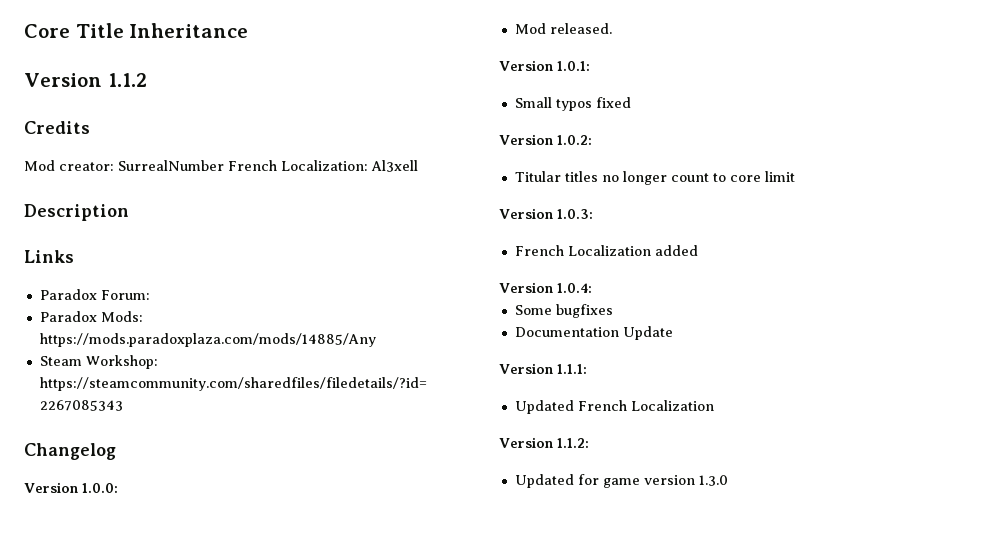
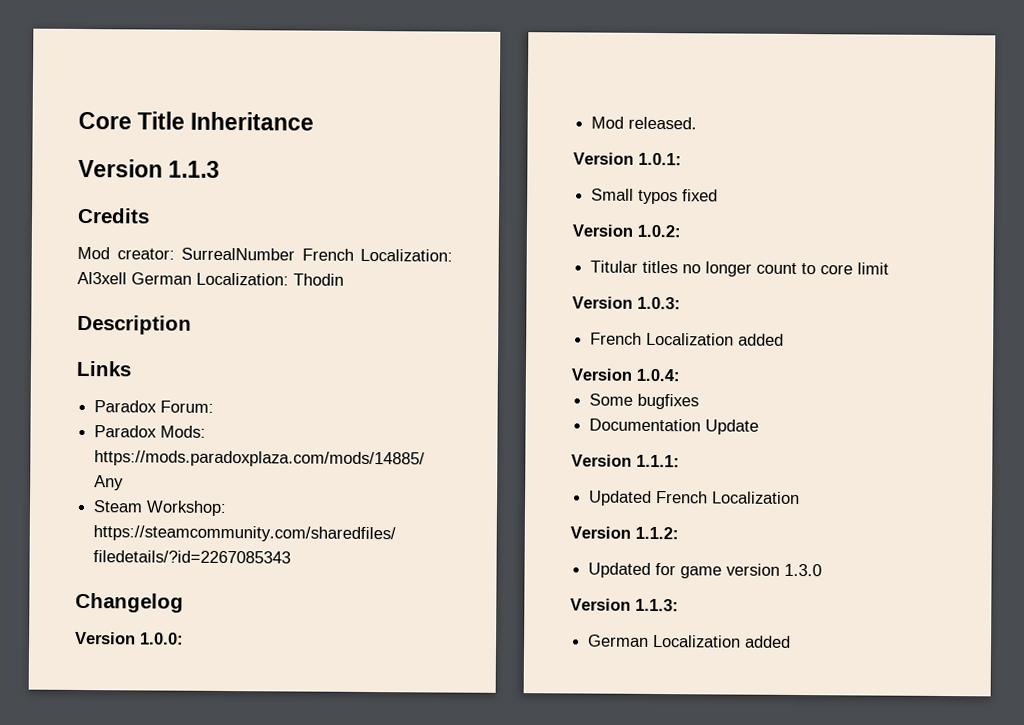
[107,73,147,87] 1.1.2 -> [168,160,221,178] 1.1.3
(418, 166) none -> [131,272,344,286] German Localization: Thodin
(728, 480) none -> [570,598,679,612] [588,634,792,648] // Version 1.1.3: // German Localization added

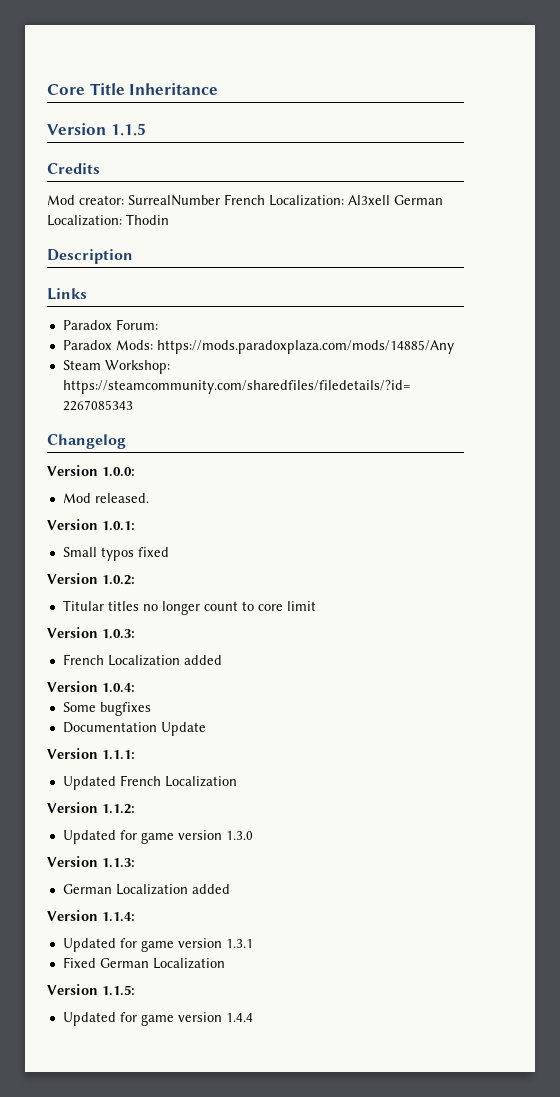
[168,160,221,178] 1.1.3 -> [110,123,146,136] 1.1.5
(792, 641) none -> [47,910,135,922] [62,938,253,952] [62,957,225,969] [47,984,135,996] [62,1012,253,1026] // Version 1.1.4: // Updated for game version 1.3.1 // Fixed German Localization // Version 1.1.5: // Updated for game version 1.4.4

